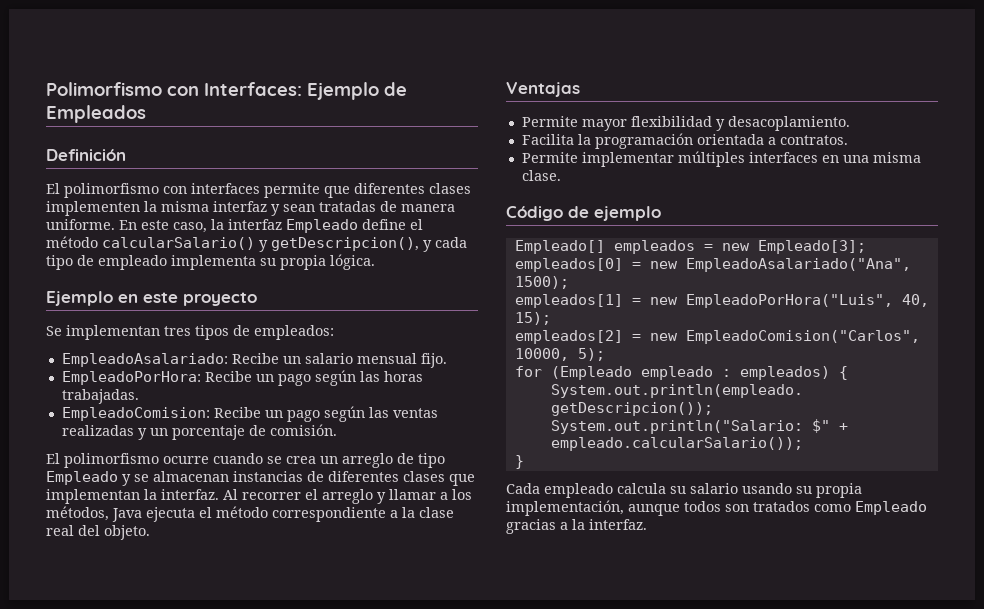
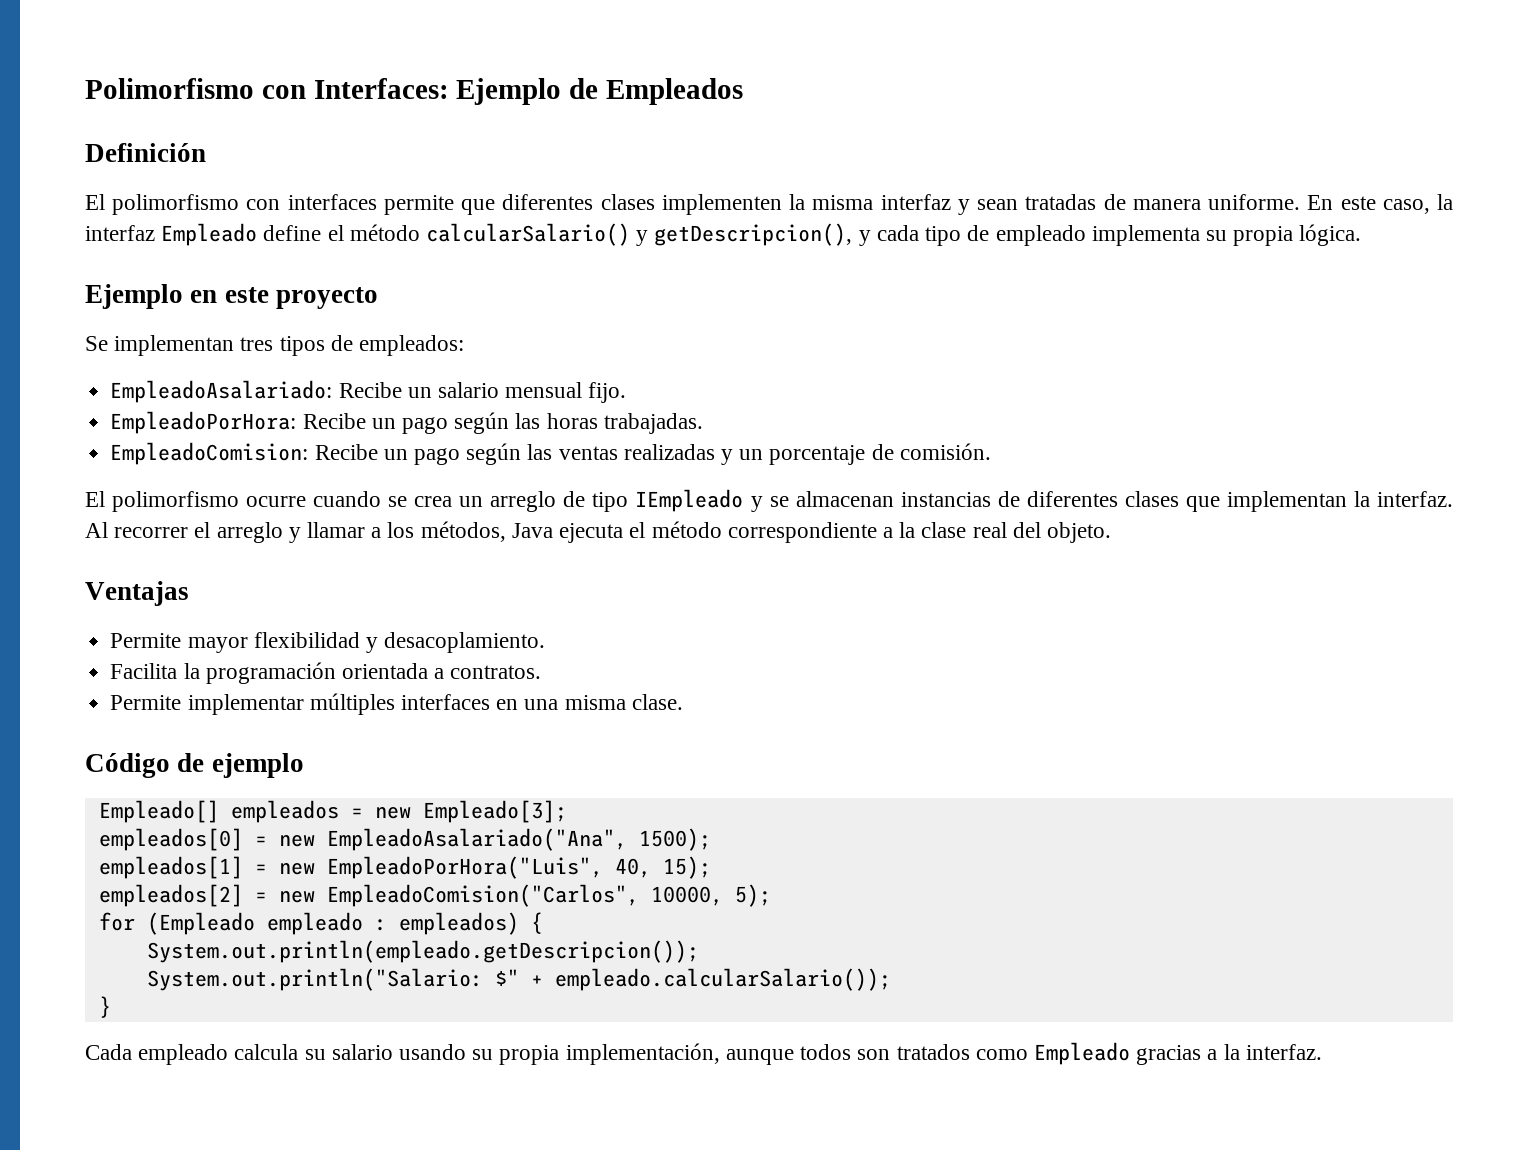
[46,471,118,485] Empleado -> [635,489,744,512] IEmpleado

